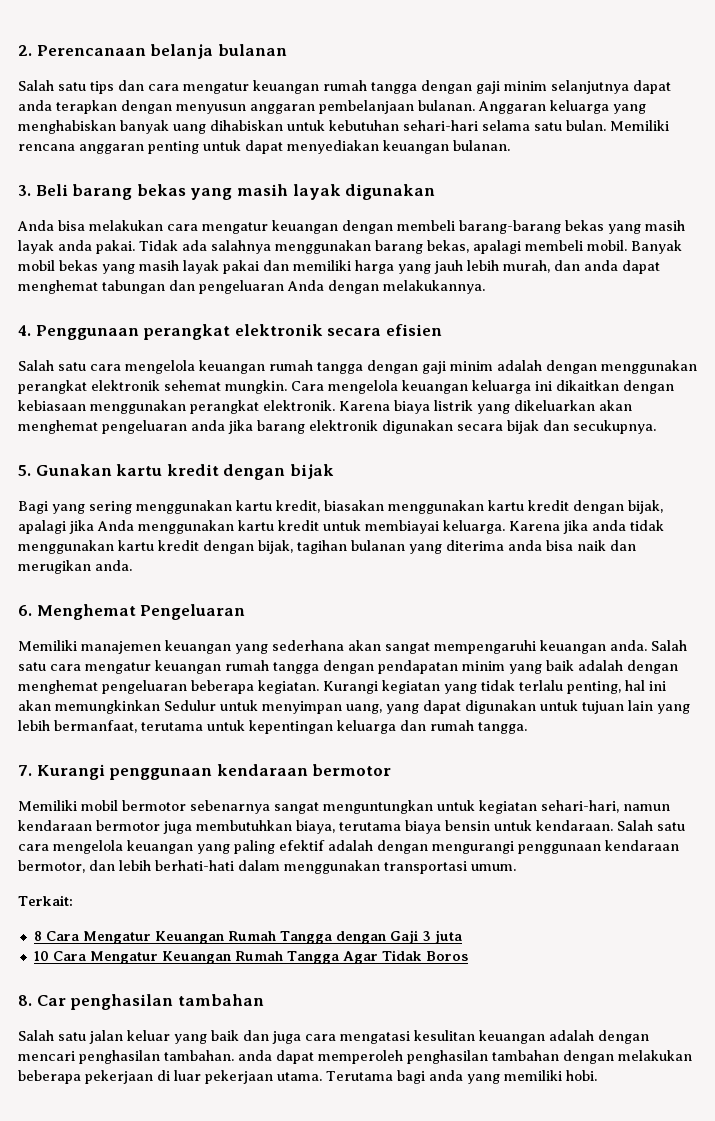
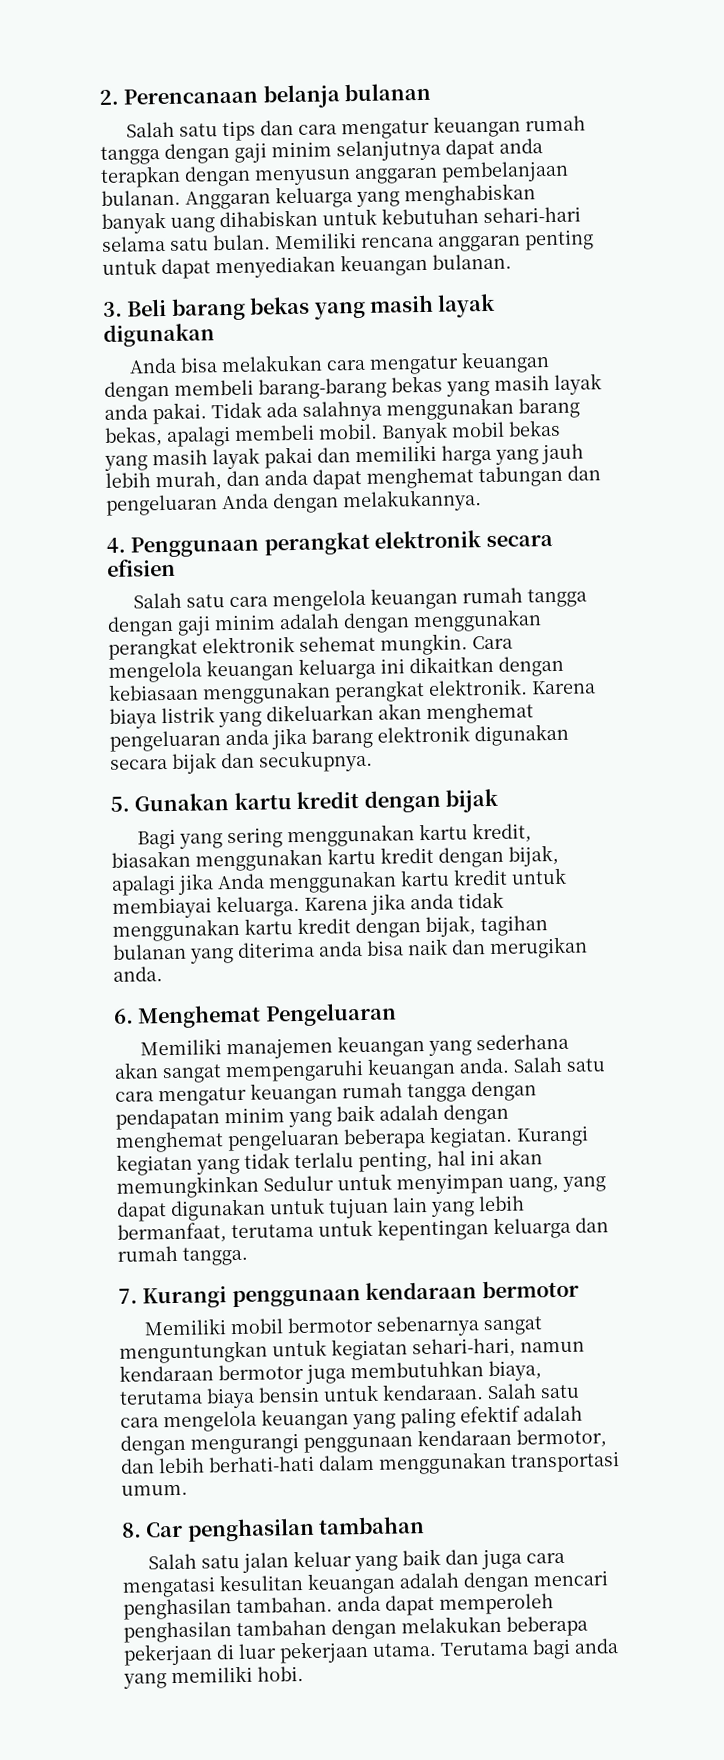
[18,895,73,906] [33,930,462,944] [33,950,468,964] // Terkait: // 8 Cara Mengatur Keuangan Rumah Tangga dengan Gaji 3 juta // 10 Cara Mengatur Keuangan Rumah Tangga Agar Tidak Boros -> (188, 1490) none

